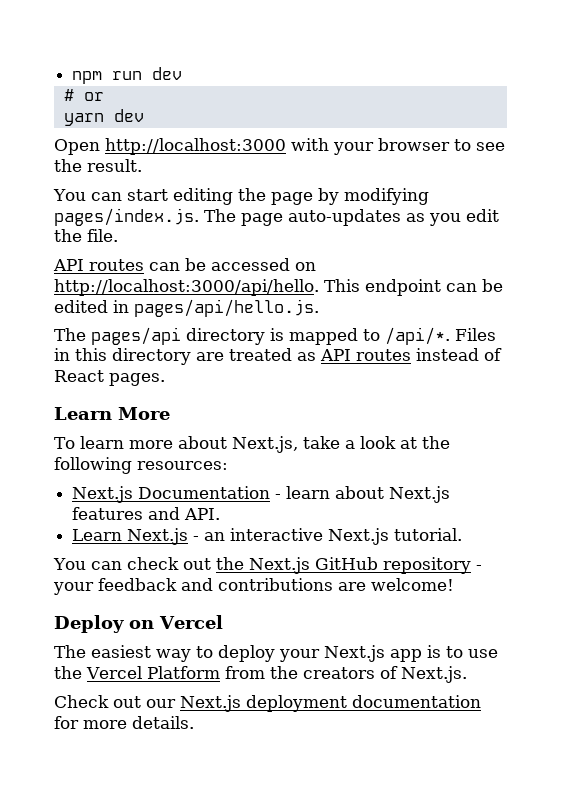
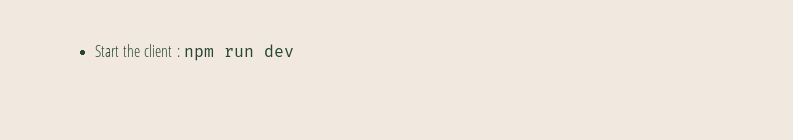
(72, 77) none -> [94,44,180,57] Start the client :
[63,89,104,101] [63,109,144,126] [54,138,505,155] [54,159,142,172] [53,188,429,205] [54,208,499,226] [54,229,118,242] [53,258,316,271] [54,279,503,296] [54,299,319,317] [54,327,496,345] [54,348,502,365] [54,370,165,386] [54,407,170,420] [54,436,450,453] [54,457,228,474] [72,486,451,503] [72,507,221,520] [72,528,463,545] [53,557,482,574] [53,578,454,595] [54,615,223,633] [54,645,498,662] [54,666,467,683] [54,695,481,712] [54,716,194,729] // # or // yarn dev // Open http://localhost:3000 with your browser to see the result. // You can start editing the page by modifying pages/index.js. The page auto-updates as you edit the file. // API routes can be accessed on http://localhost:3000/api/hello. This endpoint can be edited in pages/api/hello.js. // The pages/api directory is mapped to /api/*. Files in this directory are treated as API routes instead of React pages. // Learn More // To learn more about Next.js, take a look at the following resources: // Next.js Documentation - learn about Next.js features and API. // Learn Next.js - an interactive Next.js tutorial. // You can check out the Next.js GitHub repository - your feedback and contributions are welcome! // Deploy on Vercel // The easiest way to deploy your Next.js app is to use the Vercel Platform from the creators of Next.js. // Check out our Next.js deployment documentation for more details. -> (294, 50) none

